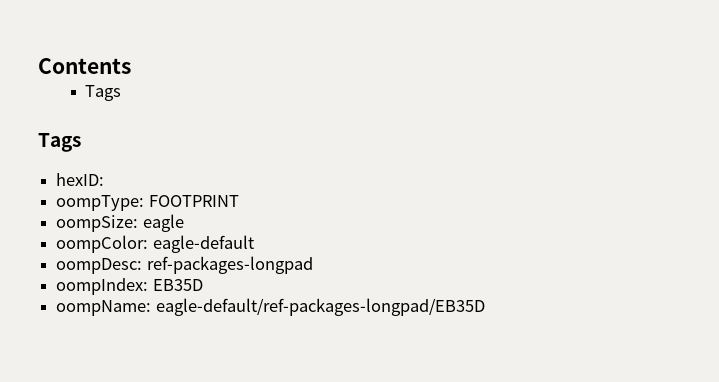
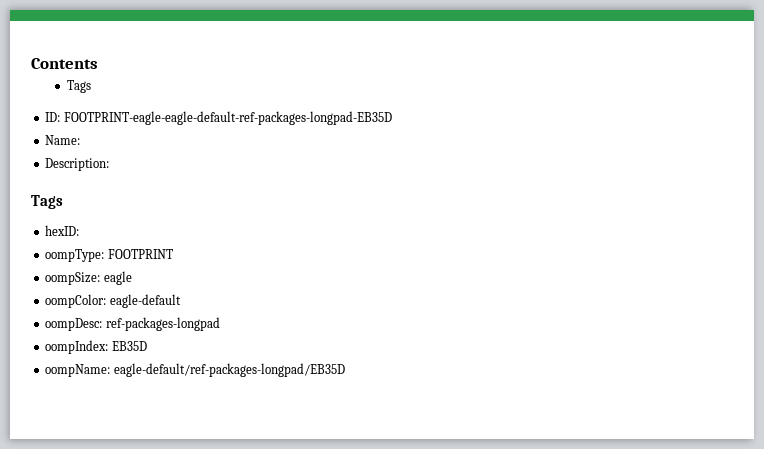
(122, 93) none -> [45,111,392,125] [45,135,81,145] [45,158,110,171] // ID: FOOTPRINT-eagle-eagle-default-ref-packages-longpad-EB35D // Name: // Description:

